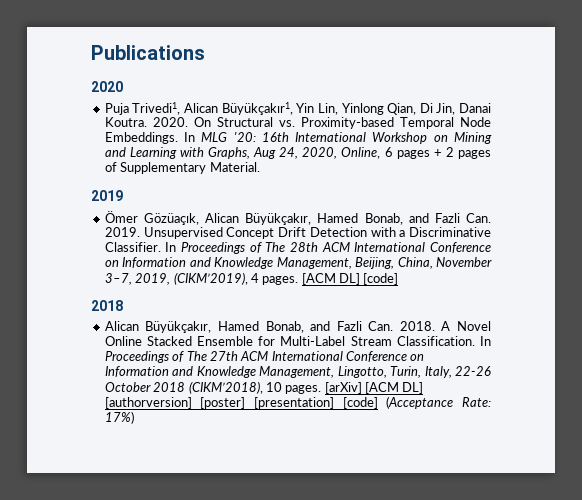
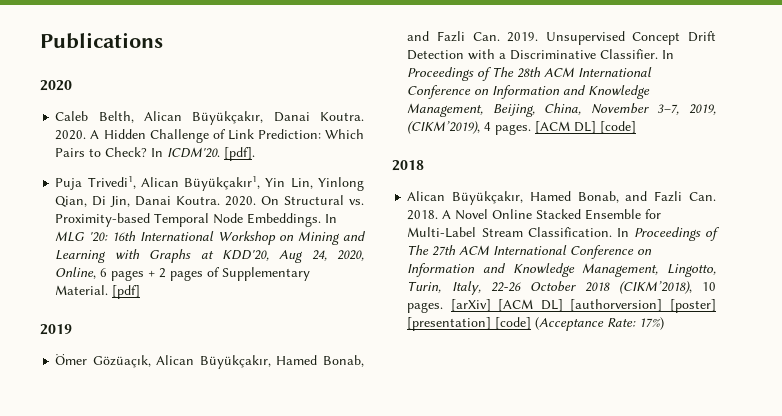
(123, 86) none -> [55,111,364,125] [55,129,364,143] [55,147,256,161] // Caleb Belth, Alican Büyükçakır, Danai Koutra. 2020. A Hidden Challenge of Link Prediction: Which Pairs to Check? In ICDM'20. [pdf].
[208,147,251,159] Graphs, -> [149,249,269,263] Graphs at KDD'20,
(260, 167) none -> [112,285,141,299] [pdf]

